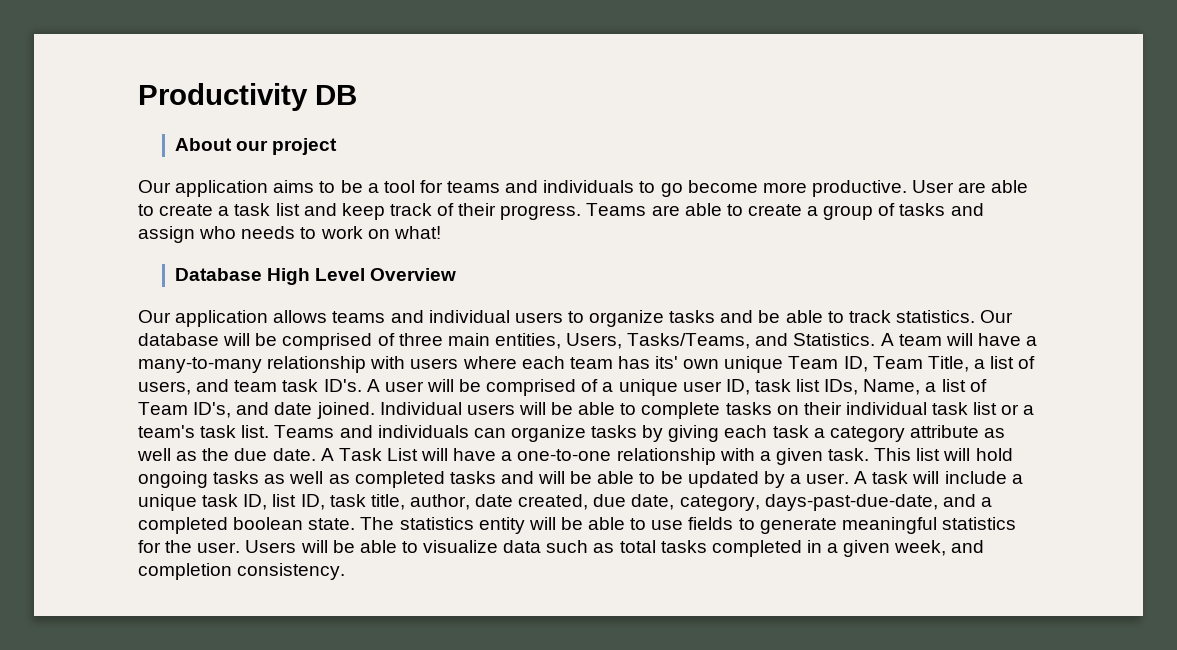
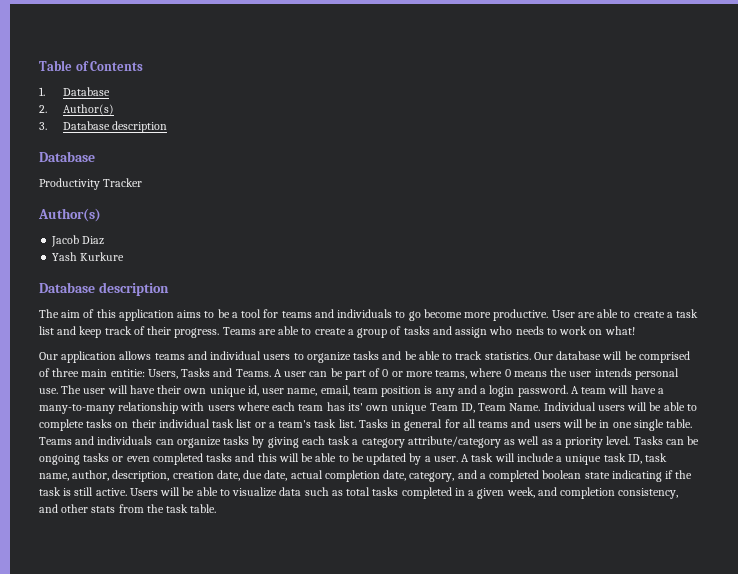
[138,83,357,111] [174,138,338,155] [138,180,171,193] Productivity DB // About our project // Our -> [39,60,144,71] [39,87,110,96] [39,104,114,115] [39,121,167,133] [39,151,95,162] [39,178,143,190] [38,208,101,222] [51,235,105,247] [52,252,125,261] [39,282,169,296] [39,309,116,318] Table of Contents // 1. Database // 2. Author(s) // 3. Database description // Database // Productivity Tracker // Author(s) // Jacob Diaz // Yash Kurkure // Database description // The aim of this
[174,268,457,285] // Database High Level Overview -> (635, 330) none
[494,333,876,349] entities, Users, Tasks/Teams, and Statistics. -> [110,368,679,380] [39,385,568,397] entitie: Users, Tasks and Teams. A user can be part of 0 or more teams, where 0 means the user intends personal use. The user will have their own unique id, user name, email, team position is any and a login password.
[927,356,1036,372] [138,379,987,396] [138,402,375,419] Title, a list of users, and team task ID's. A user will be comprised of a unique user ID, task list IDs, Name, a list of Team ID's, and date joined. -> [509,403,541,411] Name.
(270, 431) none -> [358,419,693,431] Tasks in general for all teams and users will be in one single table.
[909,425,1006,438] [137,448,1013,465] [138,471,350,488] attribute as well as the due date. A Task List will have a one-to-one relationship with a given task. This list will hold ongoing tasks as well as -> [407,436,700,448] [39,453,150,465] attribute/category as well as a priority level. Tasks can be ongoing tasks or even
(534, 477) none -> [257,453,277,462] this
[272,494,992,511] [138,517,1016,534] [138,540,241,553] list ID, task title, author, date created, due date, category, days-past-due-date, and a completed boolean state. The statistics entity will be able to use fields to generate meaningful statistics for the user. -> [645,453,668,462] [39,470,693,482] [39,487,127,496] task name, author, description, creation date, due date, actual completion date, category, and a completed boolean state indicating if the task is still active.
[237,563,346,580] consistency. -> [618,488,679,499] [39,504,217,513] consistency, and other stats from the task table.

